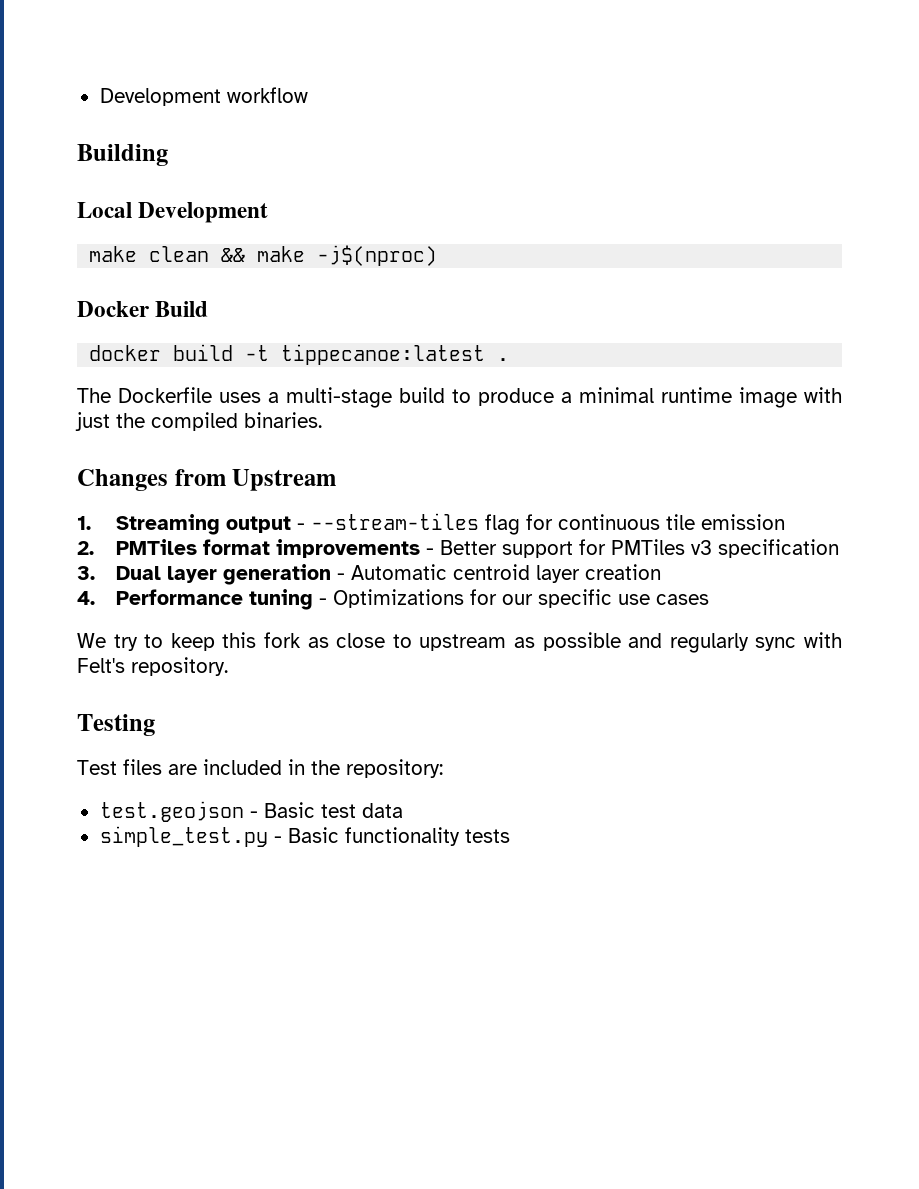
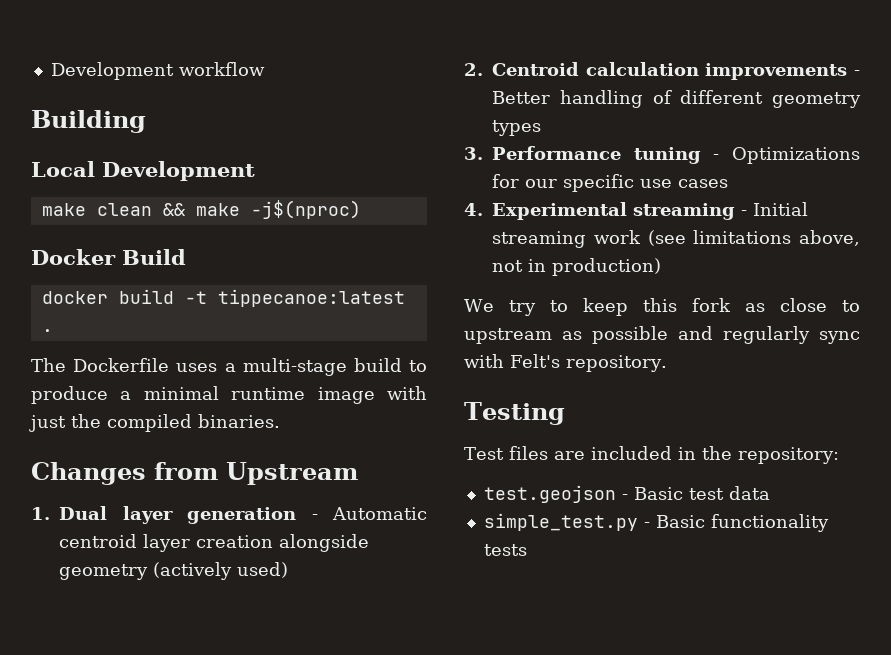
[116,513,786,535] [77,539,840,558] [77,566,95,580] Streaming output - --stream-tiles flag for continuous tile emission // 2. PMTiles format improvements - Better support for PMTiles v3 specification // 3. -> (50, 513) none
[77,591,95,605] // 4. -> [279,534,369,552] [59,562,288,580] [464,62,860,80] [492,90,861,108] [492,120,541,136] [464,147,483,160] alongside geometry (actively used) // 2. Centroid calculation improvements - Better handling of different geometry types // 3.
(710, 599) none -> [464,202,808,220] [492,230,860,248] [492,258,661,276] // 4. Experimental streaming - Initial streaming work (see limitations above, not in production)

